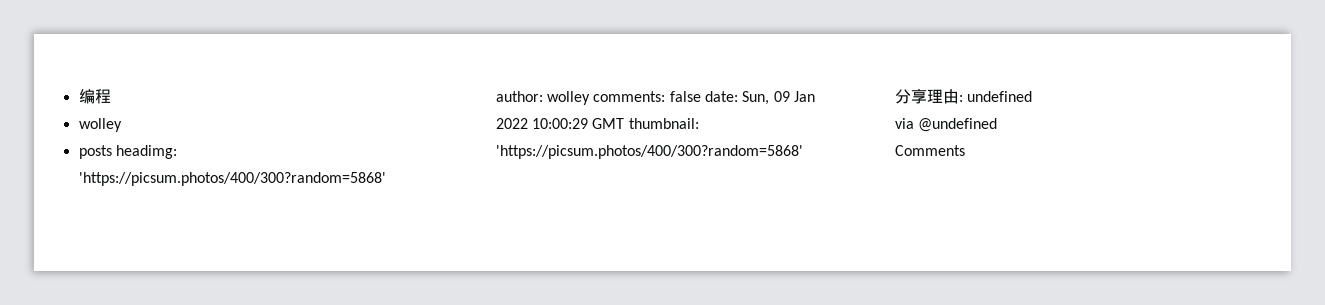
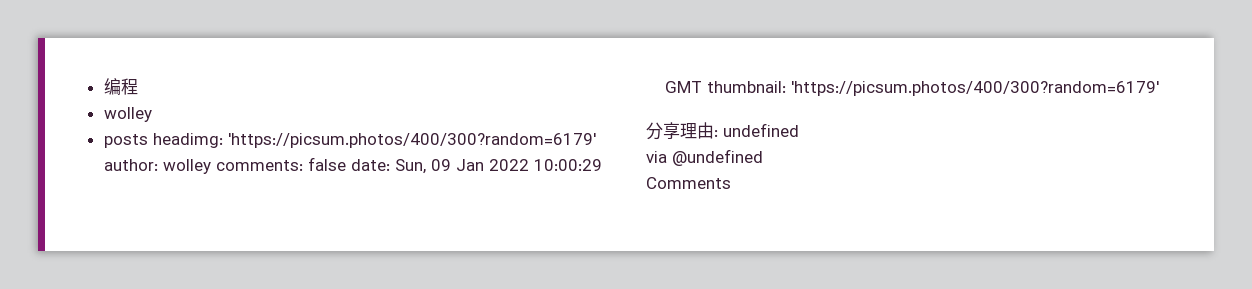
[78,172,386,186] 'https://picsum.photos/400/300?random=5868' -> [227,133,596,148] 'https://picsum.photos/400/300?random=6179'
[495,145,803,159] 'https://picsum.photos/400/300?random=5868' -> [790,81,1159,96] 'https://picsum.photos/400/300?random=6179'

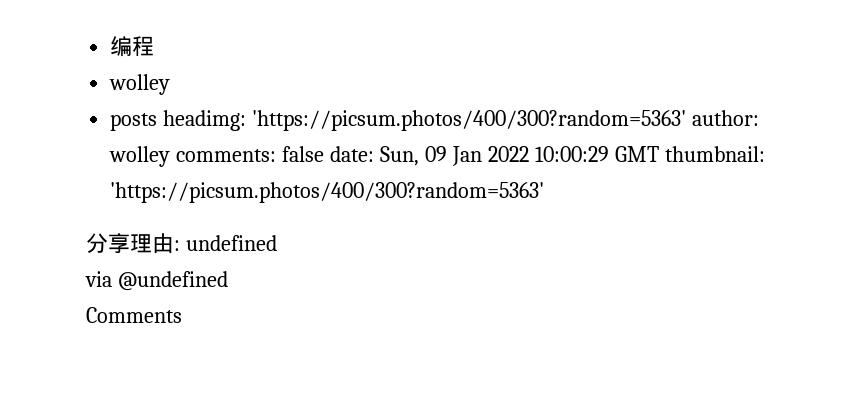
[227,133,596,148] 'https://picsum.photos/400/300?random=6179' -> [252,110,687,131] 'https://picsum.photos/400/300?random=5363'
[790,81,1159,96] 'https://picsum.photos/400/300?random=6179' -> [110,182,545,203] 'https://picsum.photos/400/300?random=5363'

